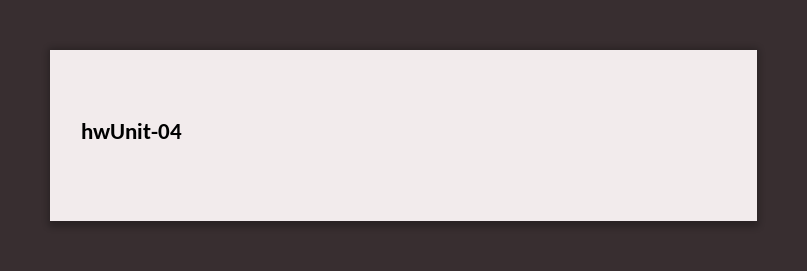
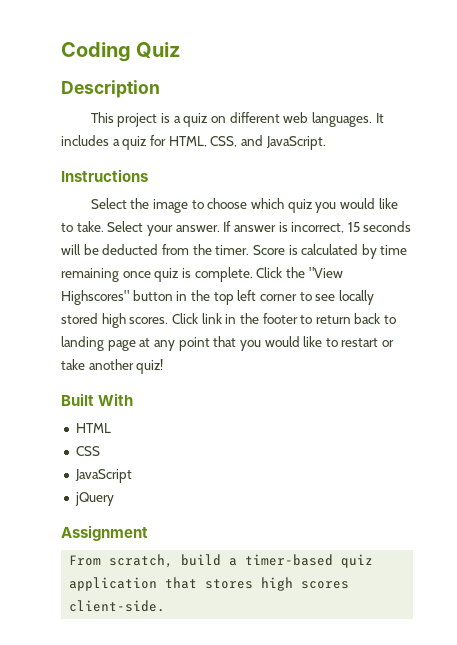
[81,123,182,139] hwUnit-04 -> [61,42,181,62] [61,80,160,98] [90,112,384,127] [61,135,326,150] [61,169,148,182] [90,198,398,213] [61,221,412,236] [61,244,408,259] [61,267,343,282] [61,290,374,305] [61,313,397,328] [61,336,395,351] [61,359,164,374] [61,393,134,406] [75,423,111,433] [75,446,100,456] [74,469,132,483] [74,492,114,506] [61,525,148,541] [69,554,374,568] [69,577,350,591] [69,600,166,612] Coding Quiz // Description // This project is a quiz on different web languages. It includes a quiz for HTML, CSS, and JavaScript. // Instructions // Select the image to choose which quiz you would like to take. Select your answer. If answer is incorrect, 15 seconds will be deducted from the timer. Score is calculated by time remaining once quiz is complete. Click the "View Highscores" button in the top left corner to see locally stored high scores. Click link in the footer to return back to landing page at any point that you would like to restart or take another quiz! // Built With // HTML // CSS // JavaScript // jQuery // Assignment // From scratch, build a timer-based quiz application that stores high scores client-side.

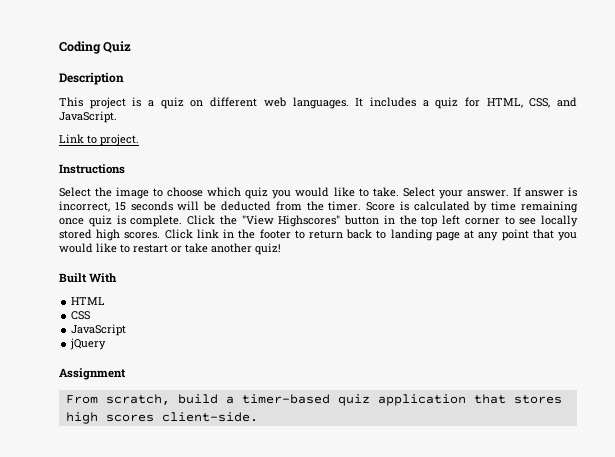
(326, 143) none -> [59,134,139,146] // Link to project.

